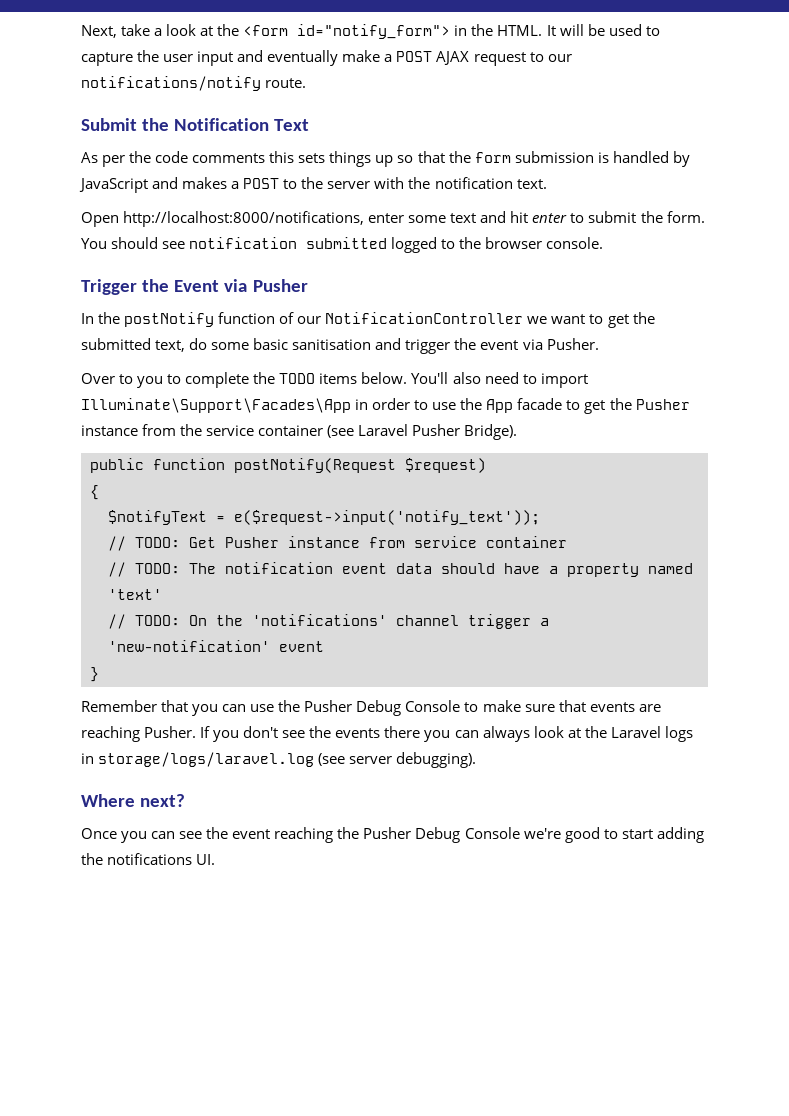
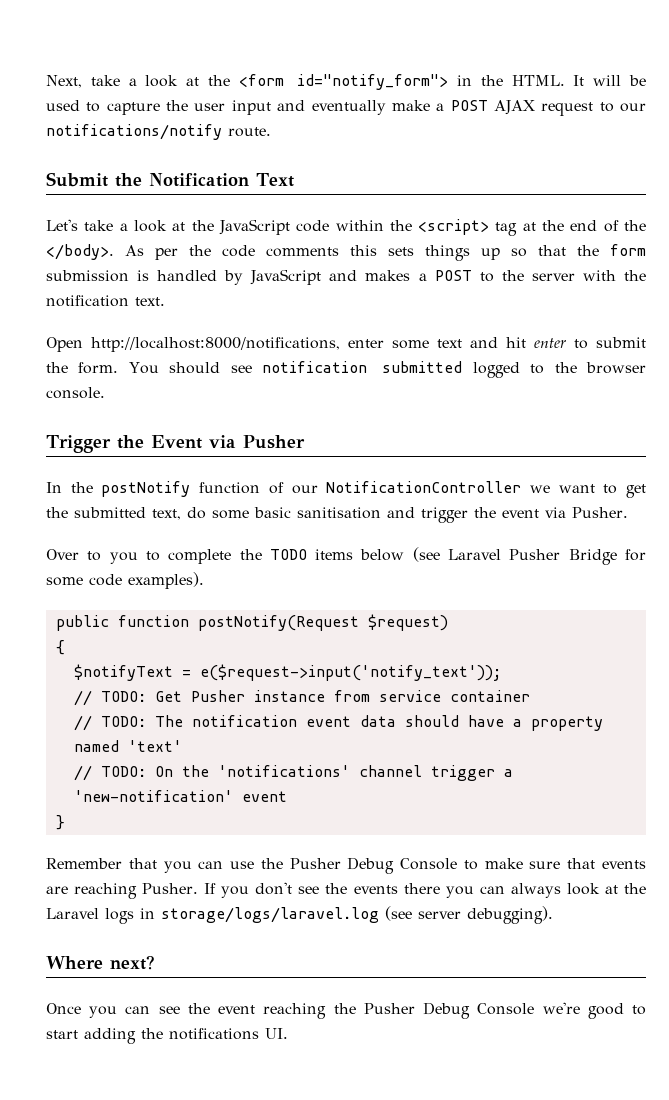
(310, 125) none -> [46,219,646,236] [46,244,114,260] Let's take a look at the JavaScript code within the <script> tag at the end of the </body>.
[361,372,588,388] [81,398,690,414] [81,424,518,440] below. You'll also need to import Illuminate\Support\Facades\App in order to use the App facade to get the Pusher instance from the service container (see Laravel Pusher Bridge). -> [360,547,646,565] [46,572,204,589] below (see Laravel Pusher Bridge for some code examples).

